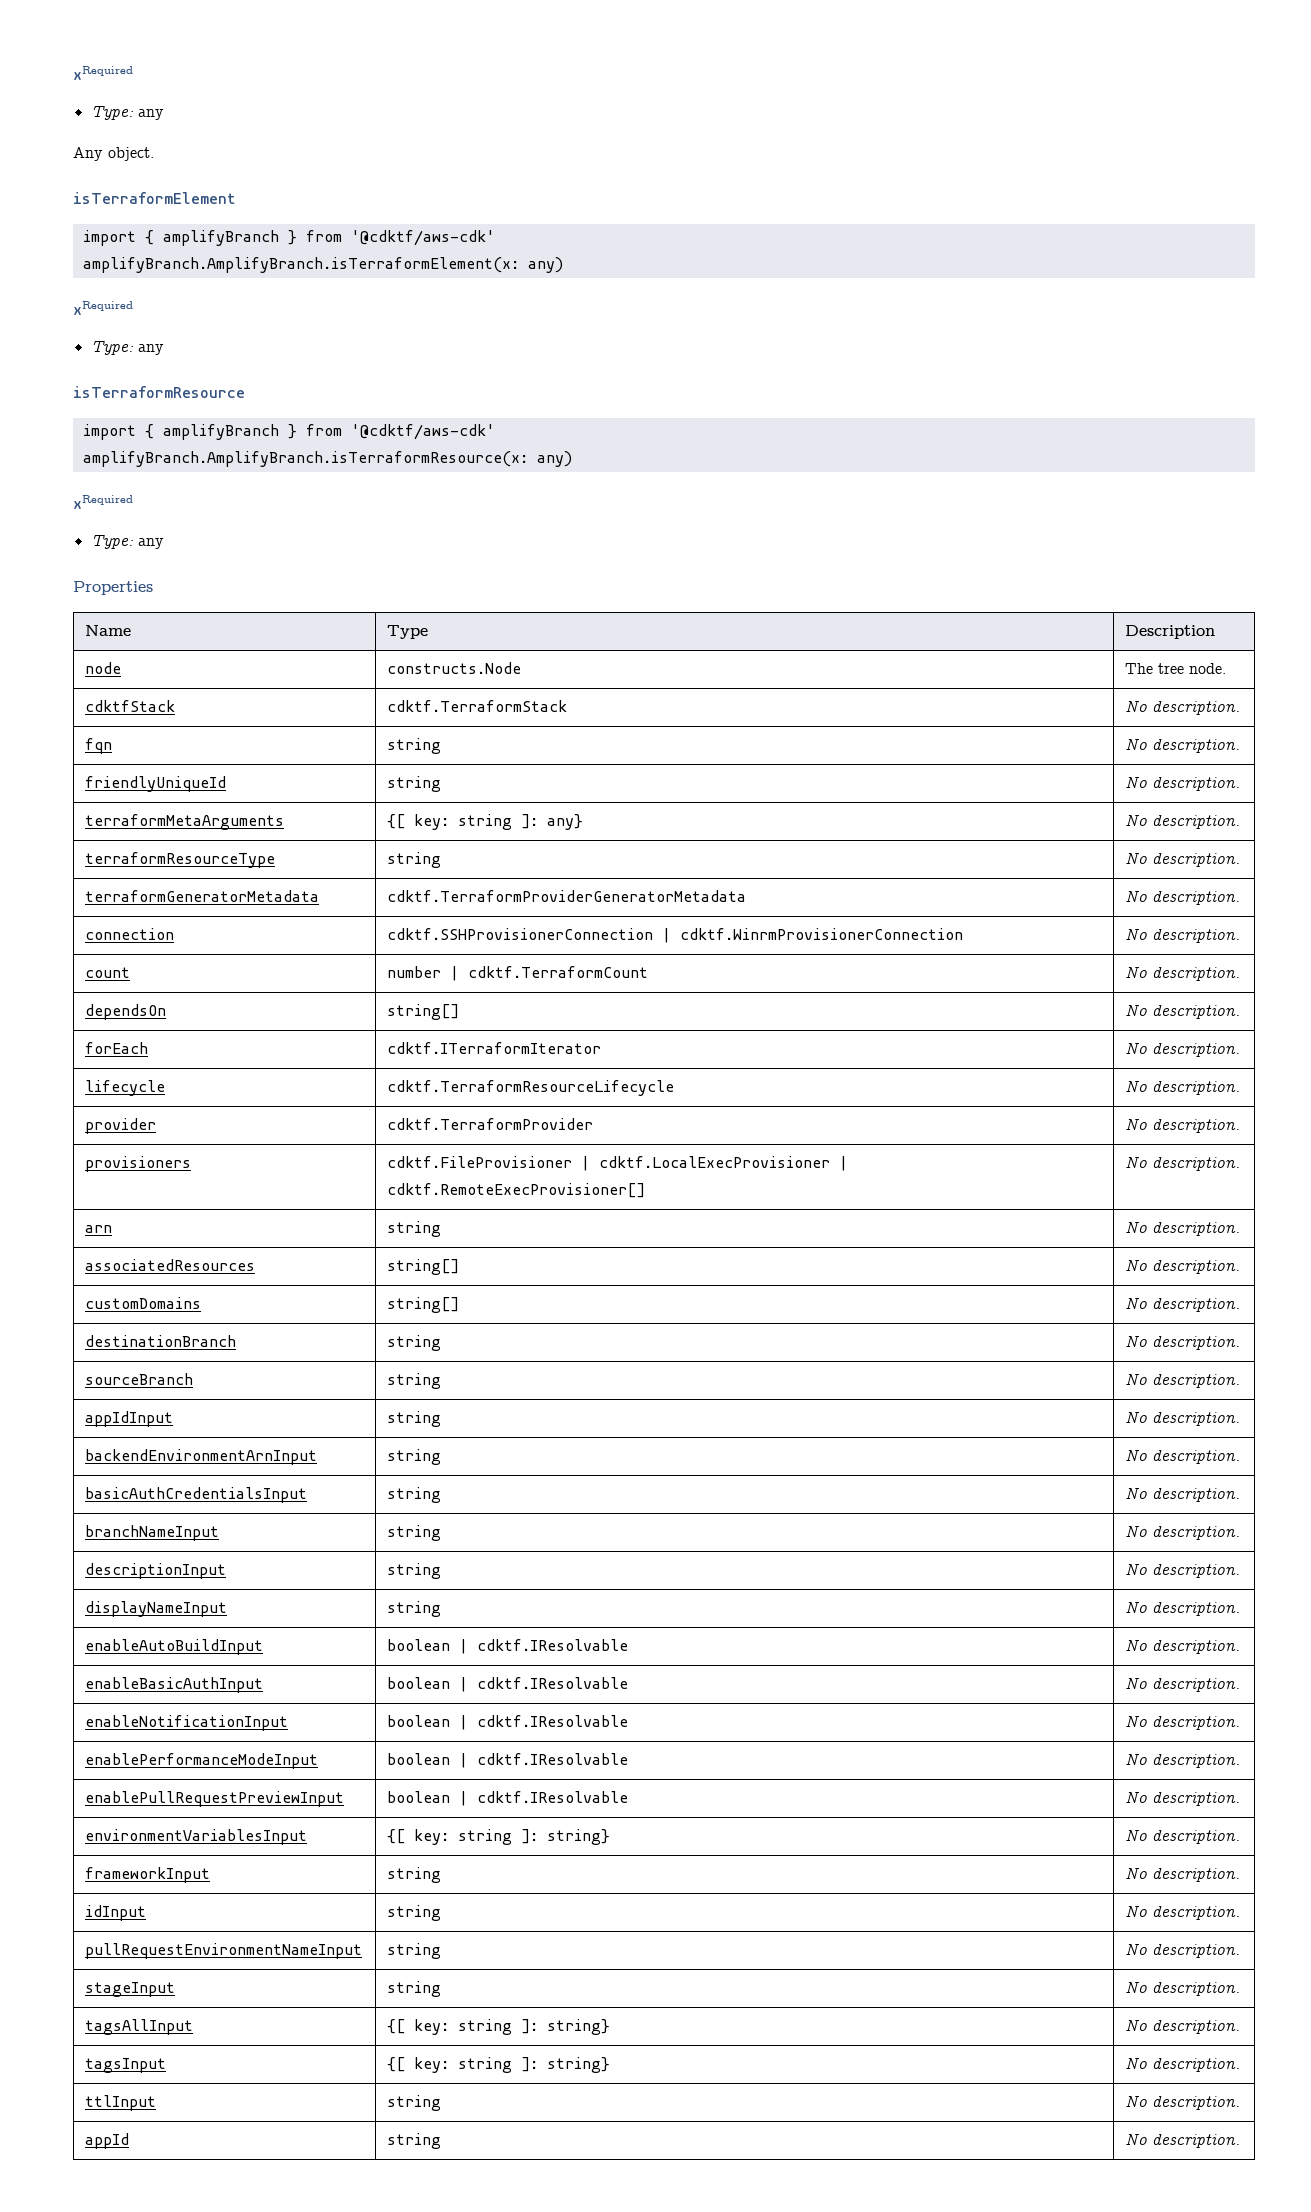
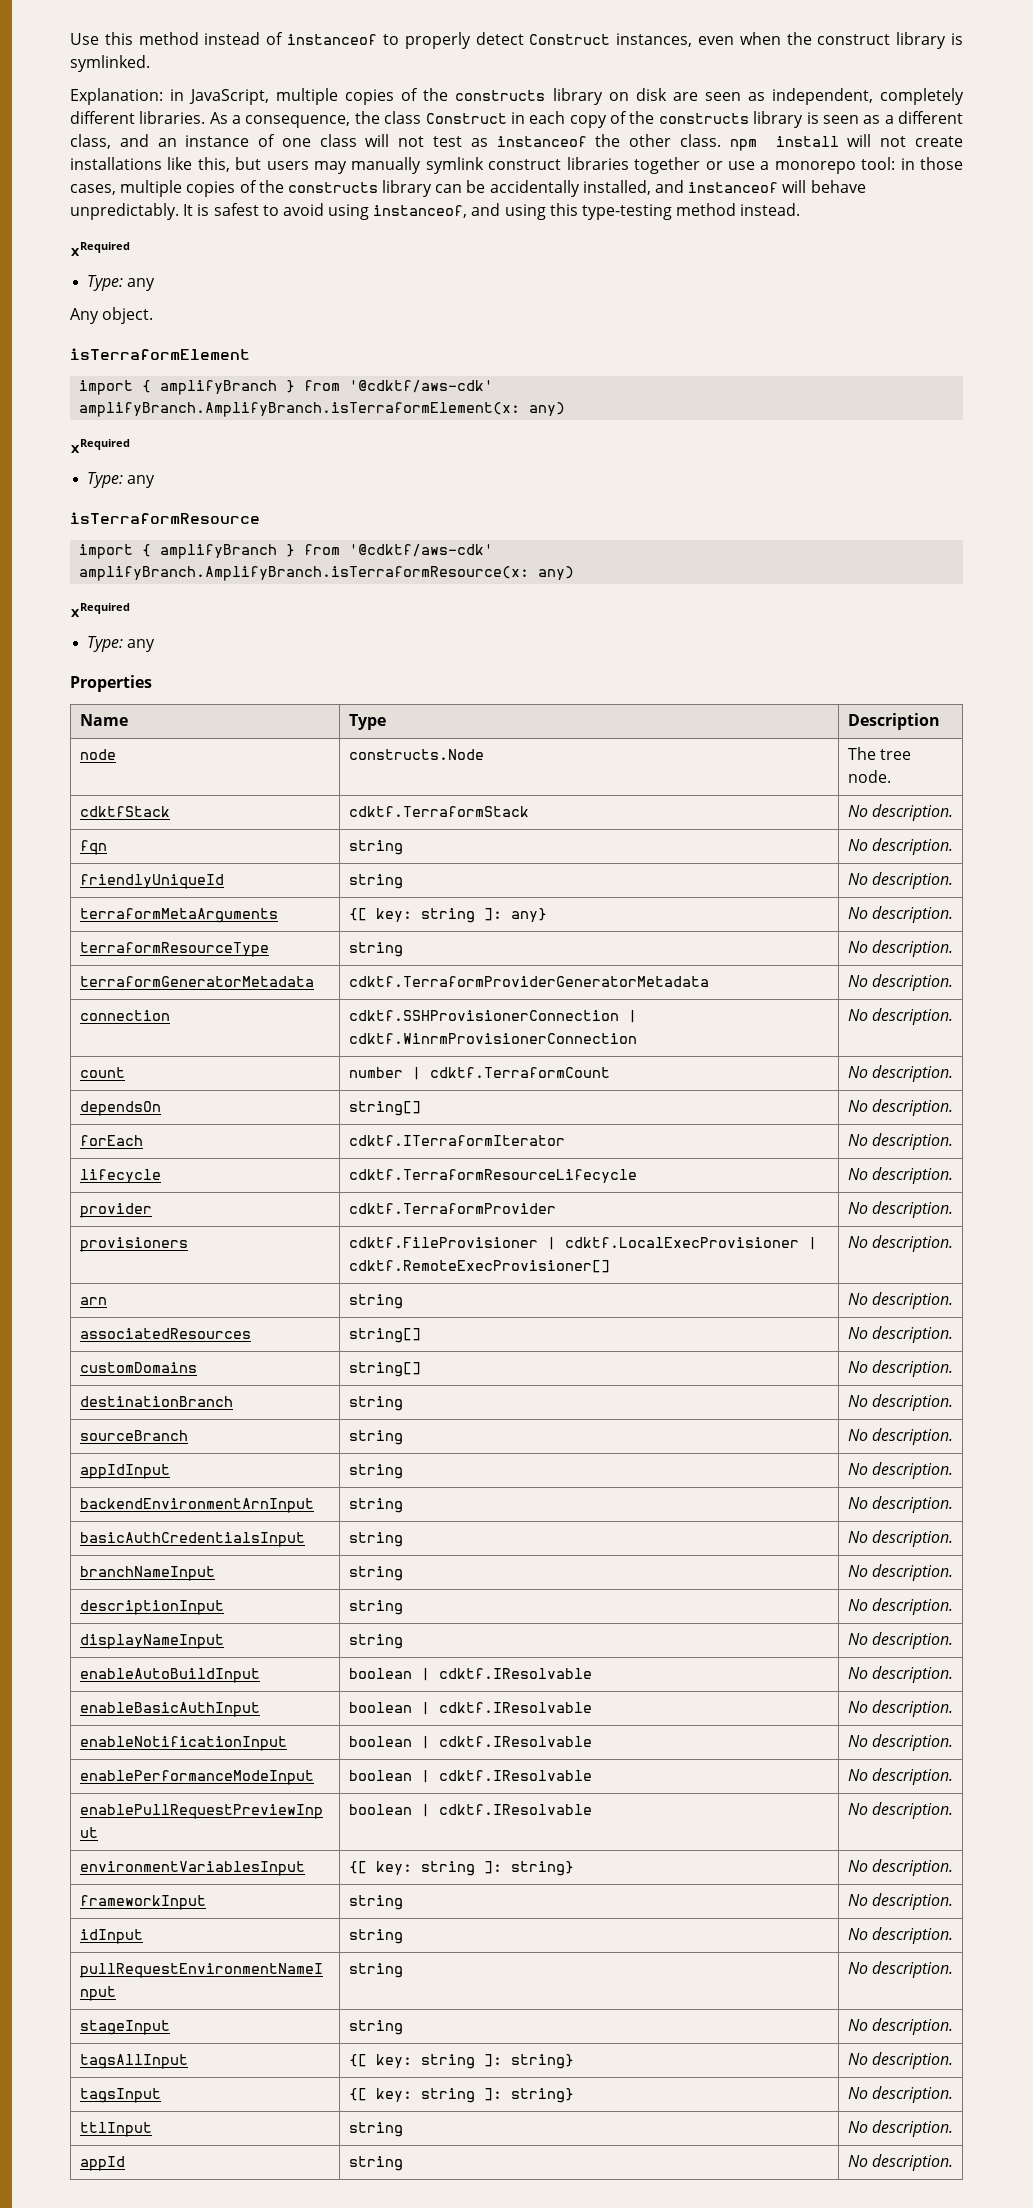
(73, 73) none -> [70,32,963,49] [70,55,150,72] [70,88,964,105] [70,111,963,128] [70,134,964,151] [70,157,963,174] [70,180,866,197] [70,203,801,220] Use this method instead of instanceof to properly detect Construct instances, even when the construct library is symlinked. // Explanation: in JavaScript, multiple copies of the constructs library on disk are seen as independent, completely different libraries. As a consequence, the class Construct in each copy of the constructs library is seen as a different class, and an instance of one class will not test as instanceof the other class. npm install will not create installations like this, but users may manually symlink construct libraries together or use a monorepo tool: in those cases, multiple copies of the constructs library can be accidentally installed, and instanceof will behave unpredictably. It is safest to avoid using instanceof, and using this type-testing method instead. //

